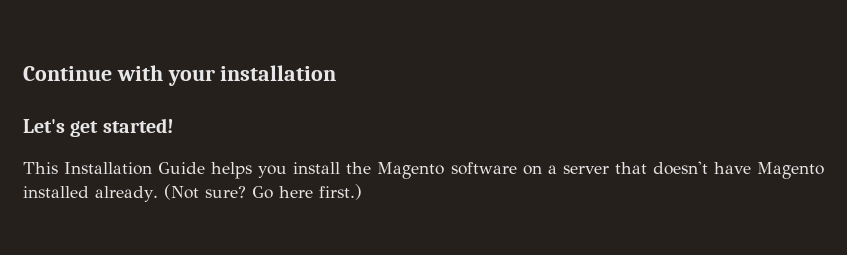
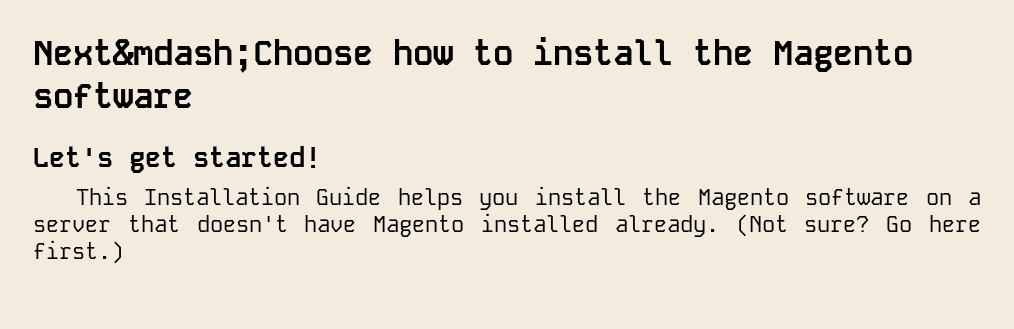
[23,65,337,86] Continue with your installation -> [33,37,913,73] [33,82,193,108] Next&mdash;Choose how to install the Magento software

